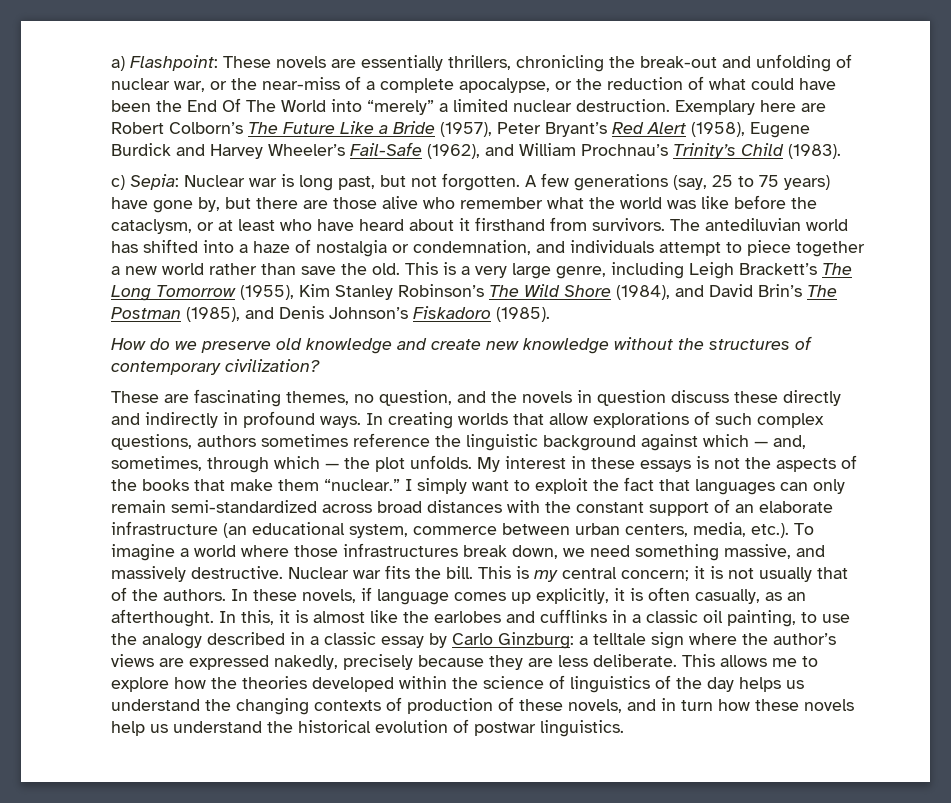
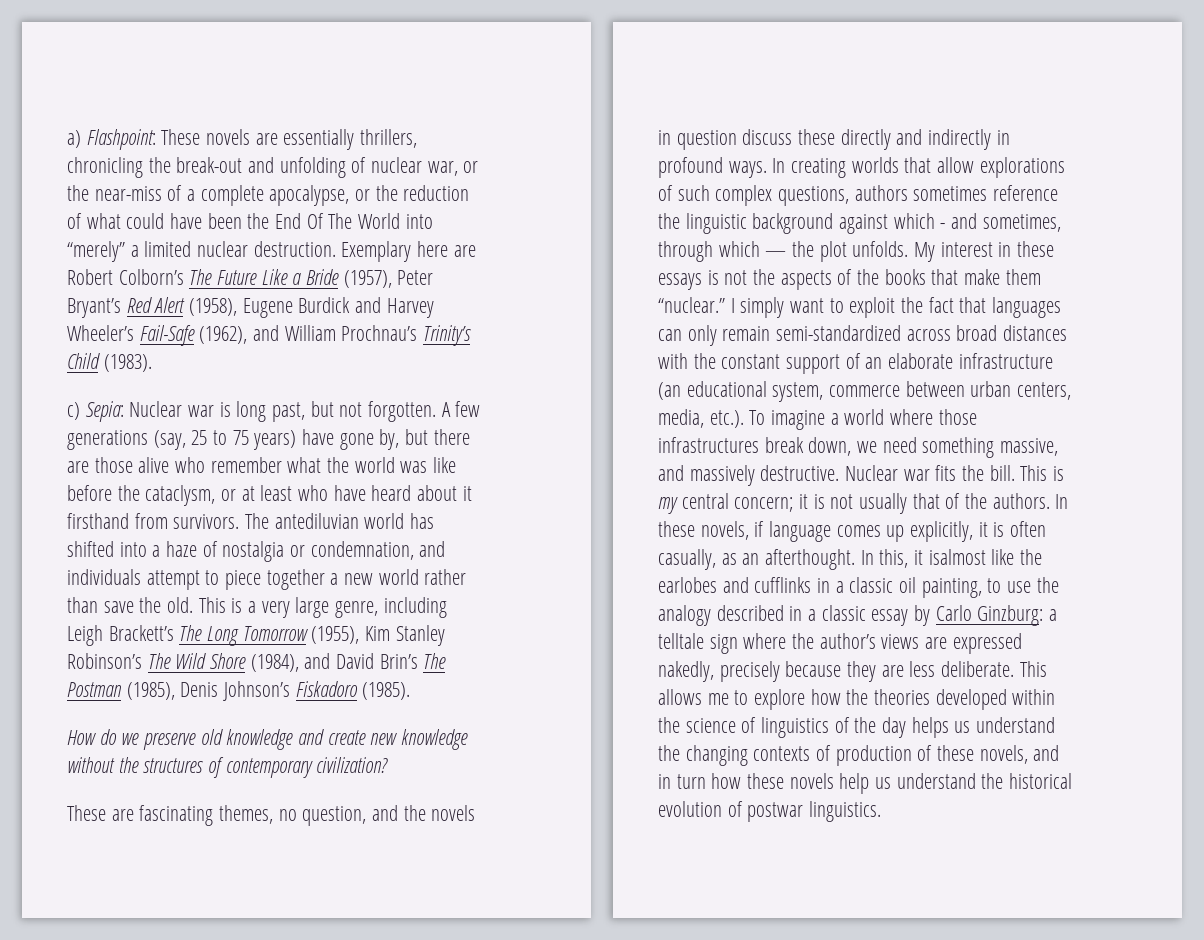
[245,307,274,319] and -> (175, 691) none
[754,435,806,449] — and, -> [940,213,978,229] - and
[295,610,365,623] is almost -> [928,549,986,565] isalmost

